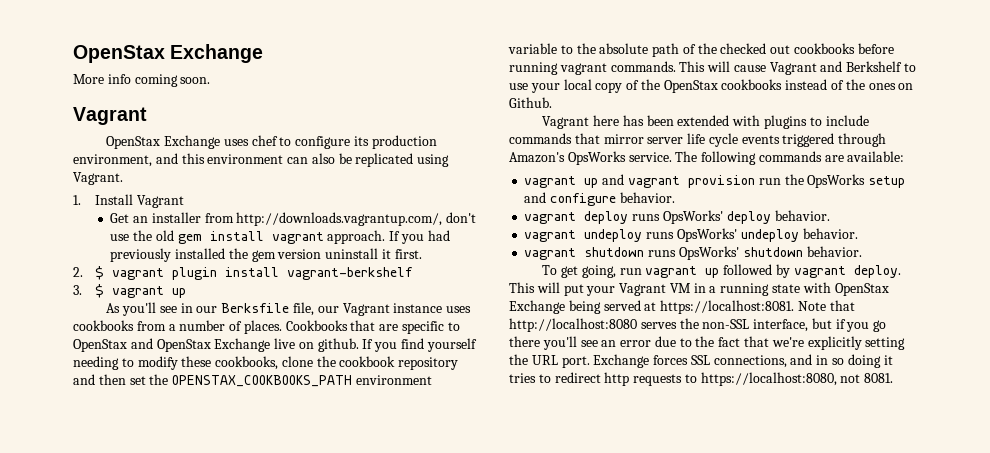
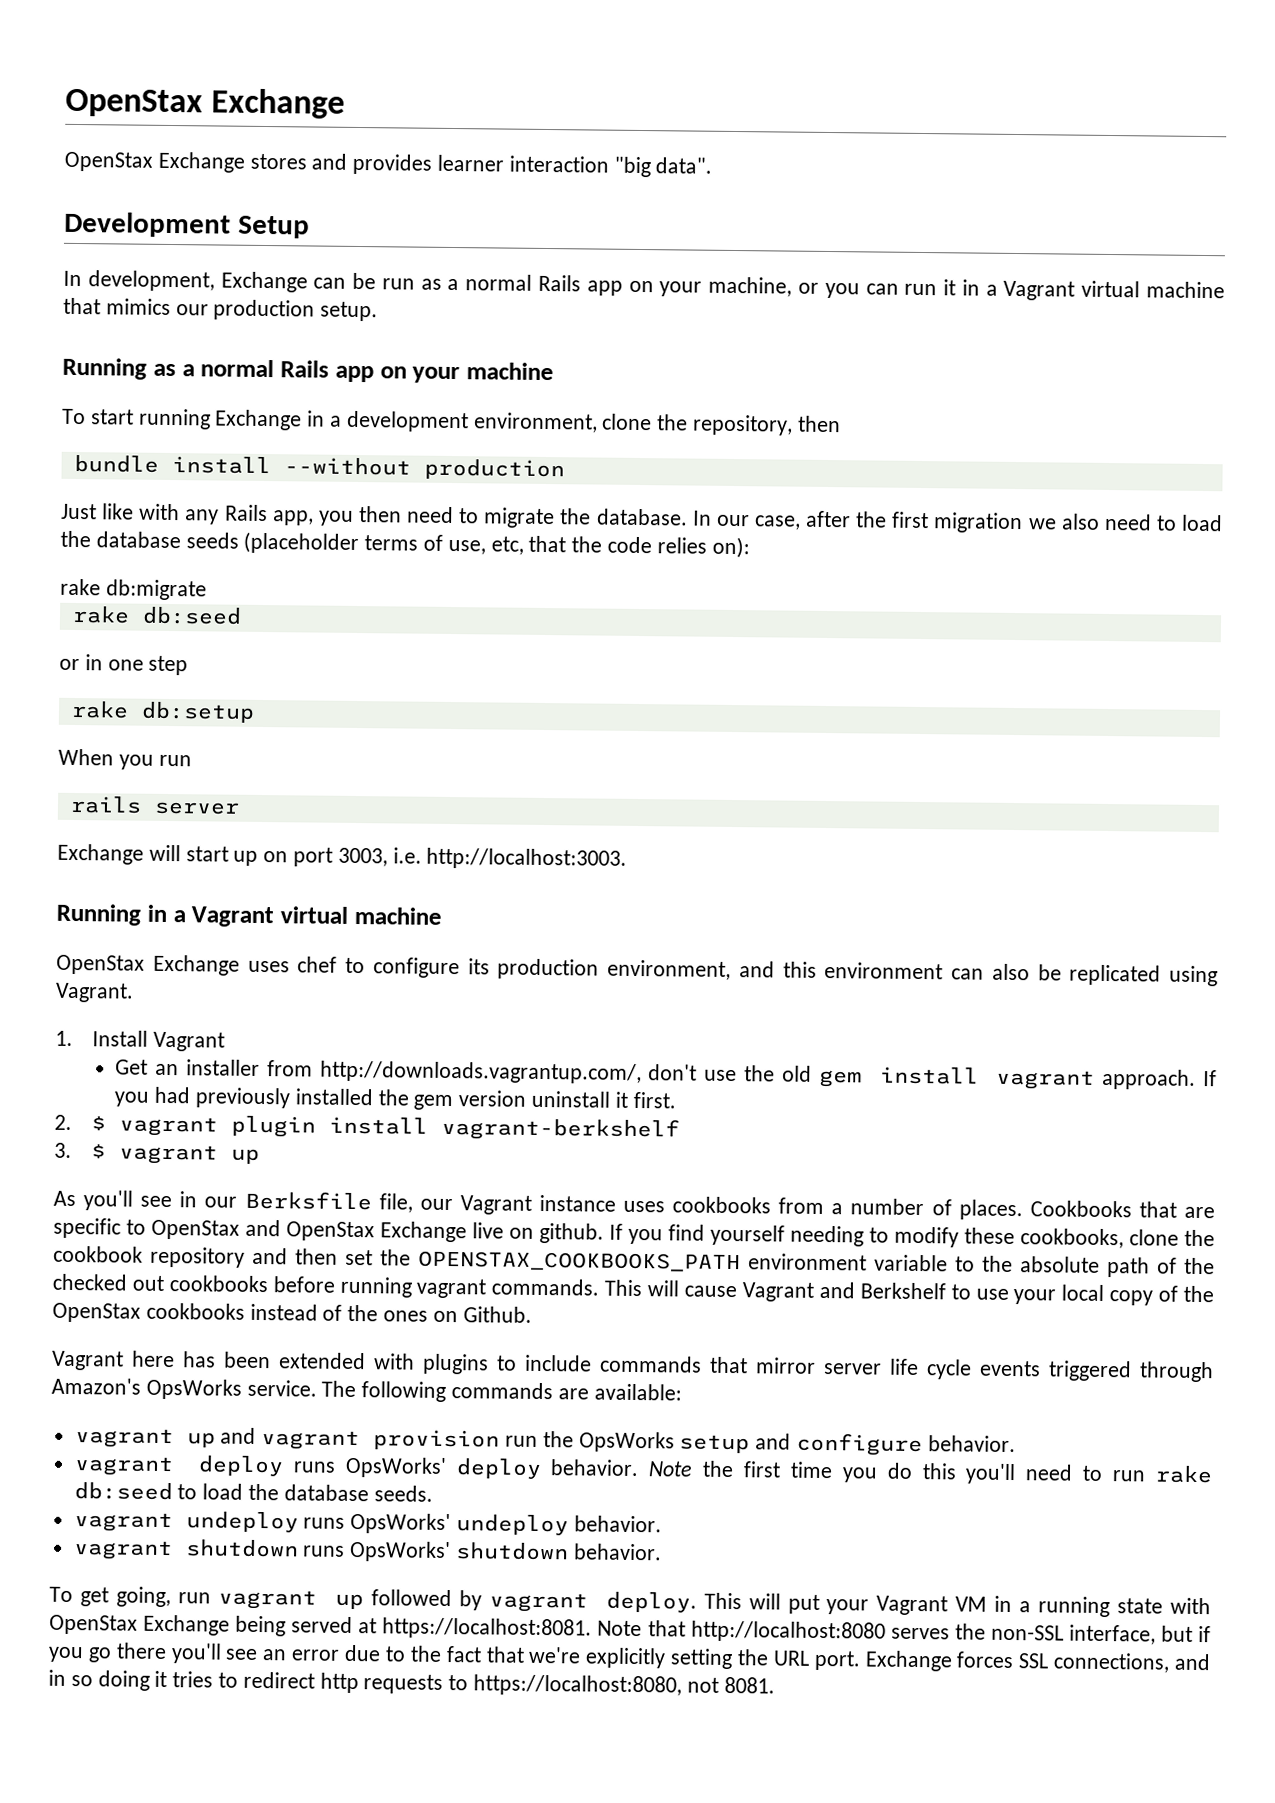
[73,74,211,87] [73,107,147,125] More info coming soon. // Vagrant -> [64,151,713,178] [64,211,310,239] [63,270,1225,301] [63,297,379,322] [62,357,554,384] [62,408,841,436] [73,454,565,481] [61,503,1223,534] [60,530,750,559] [60,578,207,601] [71,605,242,625] [59,654,189,676] [70,700,255,723] [58,748,192,770] [69,795,240,815] [57,843,628,870] [56,903,442,928] OpenStax Exchange stores and provides learner interaction "big data". // Development Setup // In development, Exchange can be run as a normal Rails app on your machine, or you can run it in a Vagrant virtual machine that mimics our production setup. // Running as a normal Rails app on your machine // To start running Exchange in a development environment, clone the repository, then // bundle install --without production // Just like with any Rails app, you then need to migrate the database. In our case, after the first migration we also need to load the database seeds (placeholder terms of use, etc, that the code relies on): // rake db:migrate // rake db:seed // or in one step // rake db:setup // When you run // rails server // Exchange will start up on port 3003, i.e. http://localhost:3003. // Running in a Vagrant virtual machine
(830, 215) none -> [648,1460,1213,1485] [73,1482,433,1502] Note the first time you do this you'll need to run rake db:seed to load the database seeds.

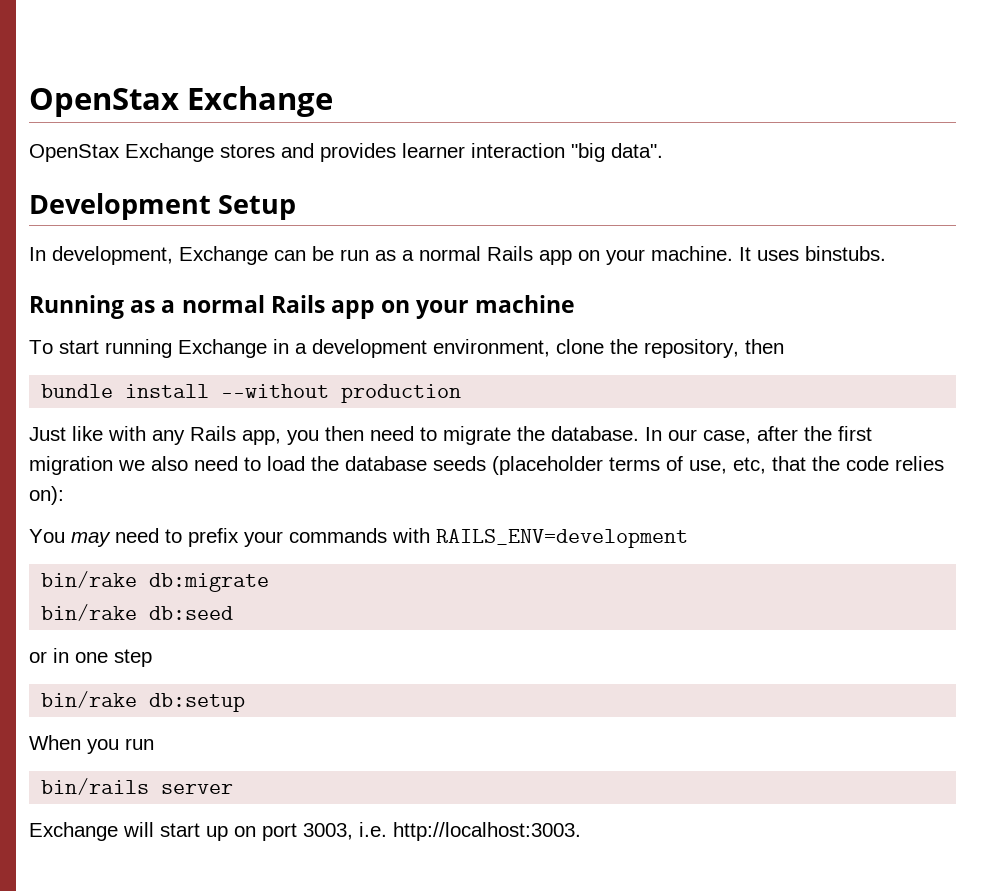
[708,276,1225,301] [63,297,379,322] machine, or you can run it in a Vagrant virtual machine that mimics our production setup. -> [651,246,886,261] machine. It uses binstubs.
[60,578,101,596] rake -> [29,528,688,548] [41,571,138,588] You may need to prefix your commands with RAILS_ENV=development // bin/rake
[71,605,130,624] rake -> [41,604,138,621] bin/rake
[70,700,129,719] rake -> [41,691,138,708] bin/rake
[69,795,142,814] rails -> [41,778,150,795] bin/rails
[56,903,442,928] [56,954,1218,987] [55,982,134,1003] [55,1030,225,1052] [115,1059,1217,1090] [114,1086,676,1111] [54,1114,680,1142] [54,1142,260,1165] [53,1190,1215,1221] [53,1217,1215,1249] [53,1245,1215,1278] [52,1273,1214,1306] [52,1302,532,1323] [51,1350,1214,1383] [51,1377,682,1402] [74,1427,1016,1457] [73,1455,1213,1485] [73,1482,433,1502] [73,1511,662,1536] [72,1539,662,1563] [49,1586,1211,1618] [49,1614,1211,1645] [48,1642,1212,1673] [48,1669,775,1697] // Running in a Vagrant virtual machine // OpenStax Exchange uses chef to configure its production environment, and this environment can also be replicated using Vagrant. // 1. Install Vagrant // Get an installer from http://downloads.vagrantup.com/, don't use the old gem install vagrant approach. If you had previously installed the gem version uninstall it first. // 2. $ vagrant plugin install vagrant-berkshelf // 3. $ vagrant up // As you'll see in our Berksfile file, our Vagrant instance uses cookbooks from a number of places. Cookbooks that are specific to OpenStax and OpenStax Exchange live on github. If you find yourself needing to modify these cookbooks, clone the cookbook repository and then set the OPENSTAX_COOKBOOKS_PATH environment variable to the absolute path of the checked out cookbooks before running vagrant commands. This will cause Vagrant and Berkshelf to use your local copy of the OpenStax cookbooks instead of the ones on Github. // Vagrant here has been extended with plugins to include commands that mirror server life cycle events triggered through Amazon's OpsWorks service. The following commands are available: // vagrant up and vagrant provision run the OpsWorks setup and configure behavior. // vagrant deploy runs OpsWorks' deploy behavior. Note the first time you do this you'll need to run rake db:seed to load the database seeds. // vagrant undeploy runs OpsWorks' undeploy behavior. // vagrant shutdown runs OpsWorks' shutdown behavior. // To get going, run vagrant up followed by vagrant deploy. This will put your Vagrant VM in a running state with OpenStax Exchange being served at https://localhost:8081. Note that http://localhost:8080 serves the non-SSL interface, but if you go there you'll see an error due to the fact that we're explicitly setting the URL port. Exchange forces SSL connections, and in so doing it tries to redirect http requests to https://localhost:8080, not 8081. -> (581, 831) none

